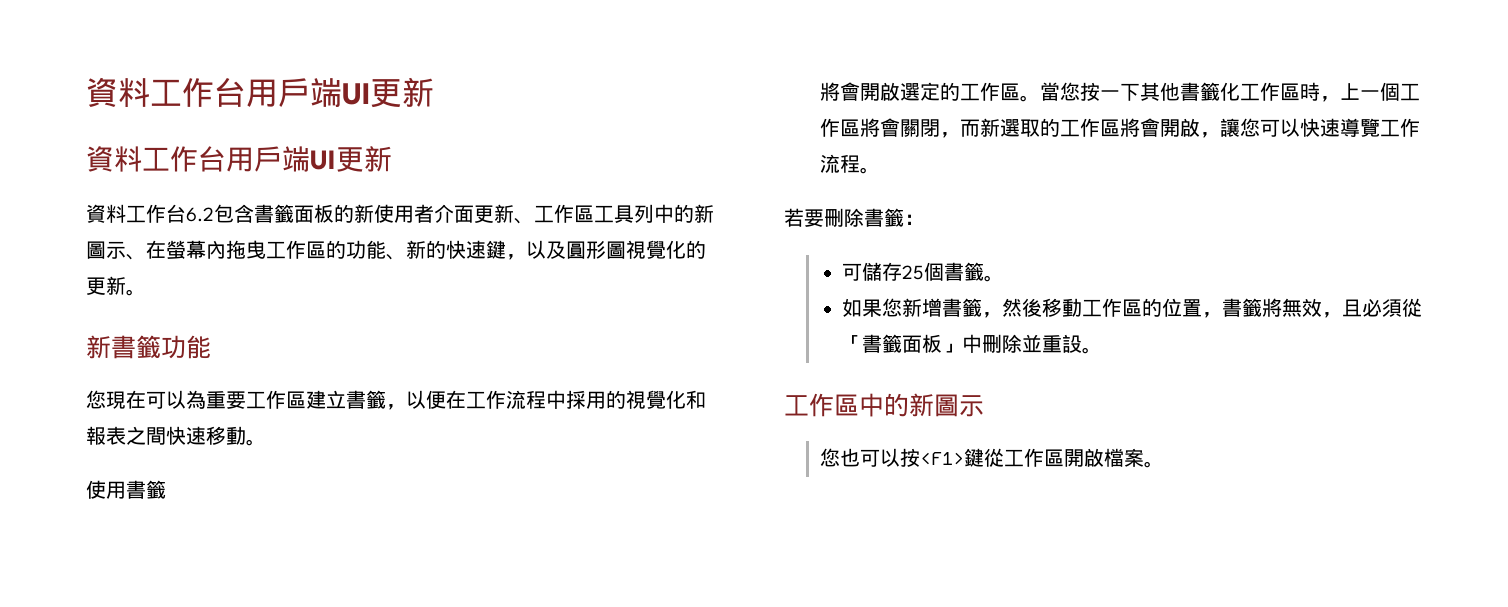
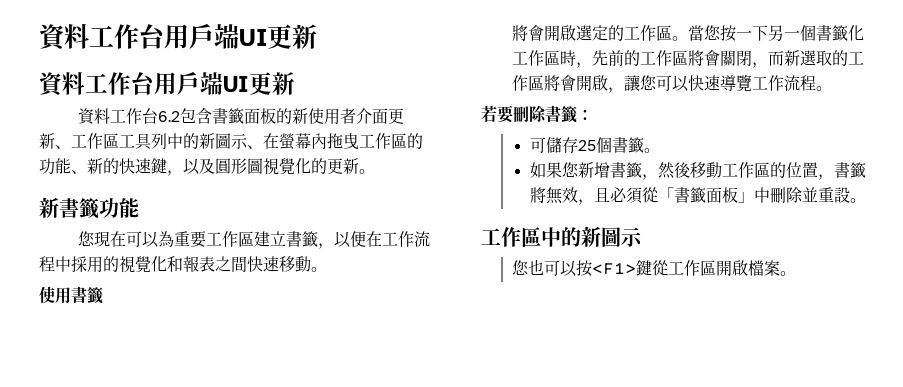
[1139,82,1180,101] 其他 -> [767,25,816,41] 另一個
[1339,82,1400,101] 上一個 -> [591,50,640,66] 先前的

